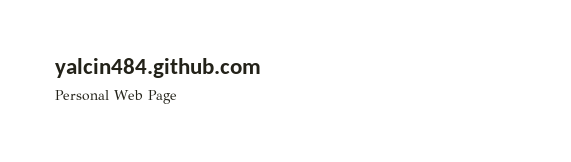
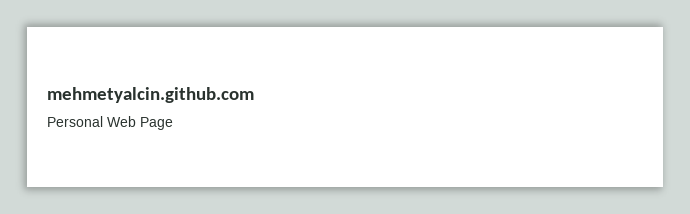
[55,58,261,78] yalcin484.github.com -> [47,87,254,103] mehmetyalcin.github.com

